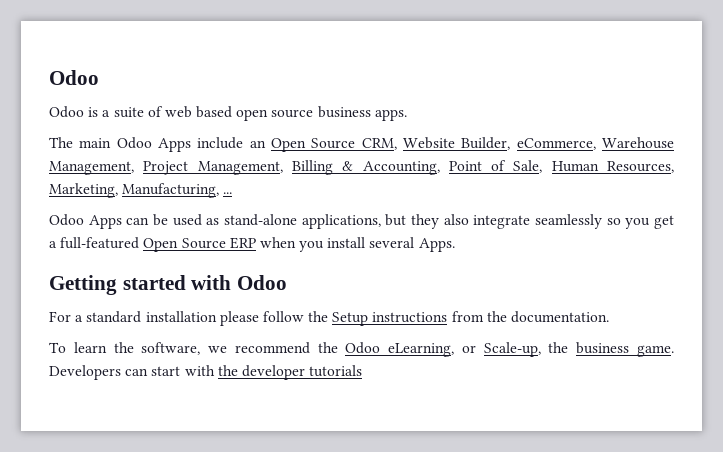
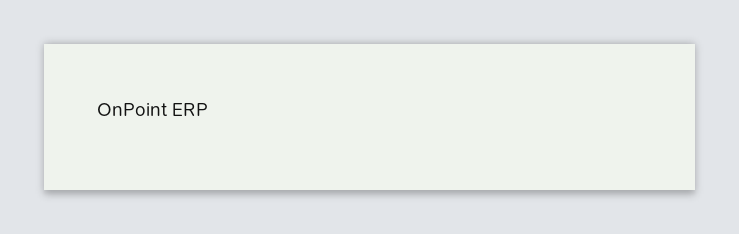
[49,70,99,85] [49,106,407,121] [49,137,674,152] [49,160,674,175] [49,183,233,198] [49,214,674,229] [49,237,455,252] [49,275,288,295] [49,311,610,326] [49,342,674,357] [49,365,363,380] Odoo // Odoo is a suite of web based open source business apps. // The main Odoo Apps include an Open Source CRM, Website Builder, eCommerce, Warehouse Management, Project Management, Billing & Accounting, Point of Sale, Human Resources, Marketing, Manufacturing, ... // Odoo Apps can be used as stand-alone applications, but they also integrate seamlessly so you get a full-featured Open Source ERP when you install several Apps. // Getting started with Odoo // For a standard installation please follow the Setup instructions from the documentation. // To learn the software, we recommend the Odoo eLearning, or Scale-up, the business game. Developers can start with the developer tutorials -> [97,103,209,116] OnPoint ERP

